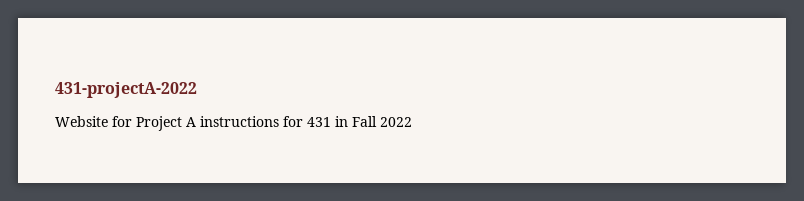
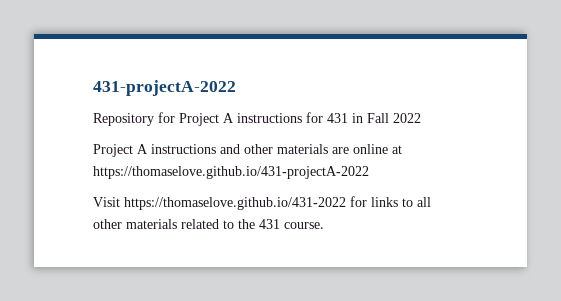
[55,116,108,127] Website -> [93,113,154,126] Repository
(412, 122) none -> [93,144,402,157] [93,166,369,179] [93,196,431,210] [93,219,324,229] // Project A instructions and other materials are online at https://thomaselove.github.io/431-projectA-2022 // Visit https://thomaselove.github.io/431-2022 for links to all other materials related to the 431 course.

